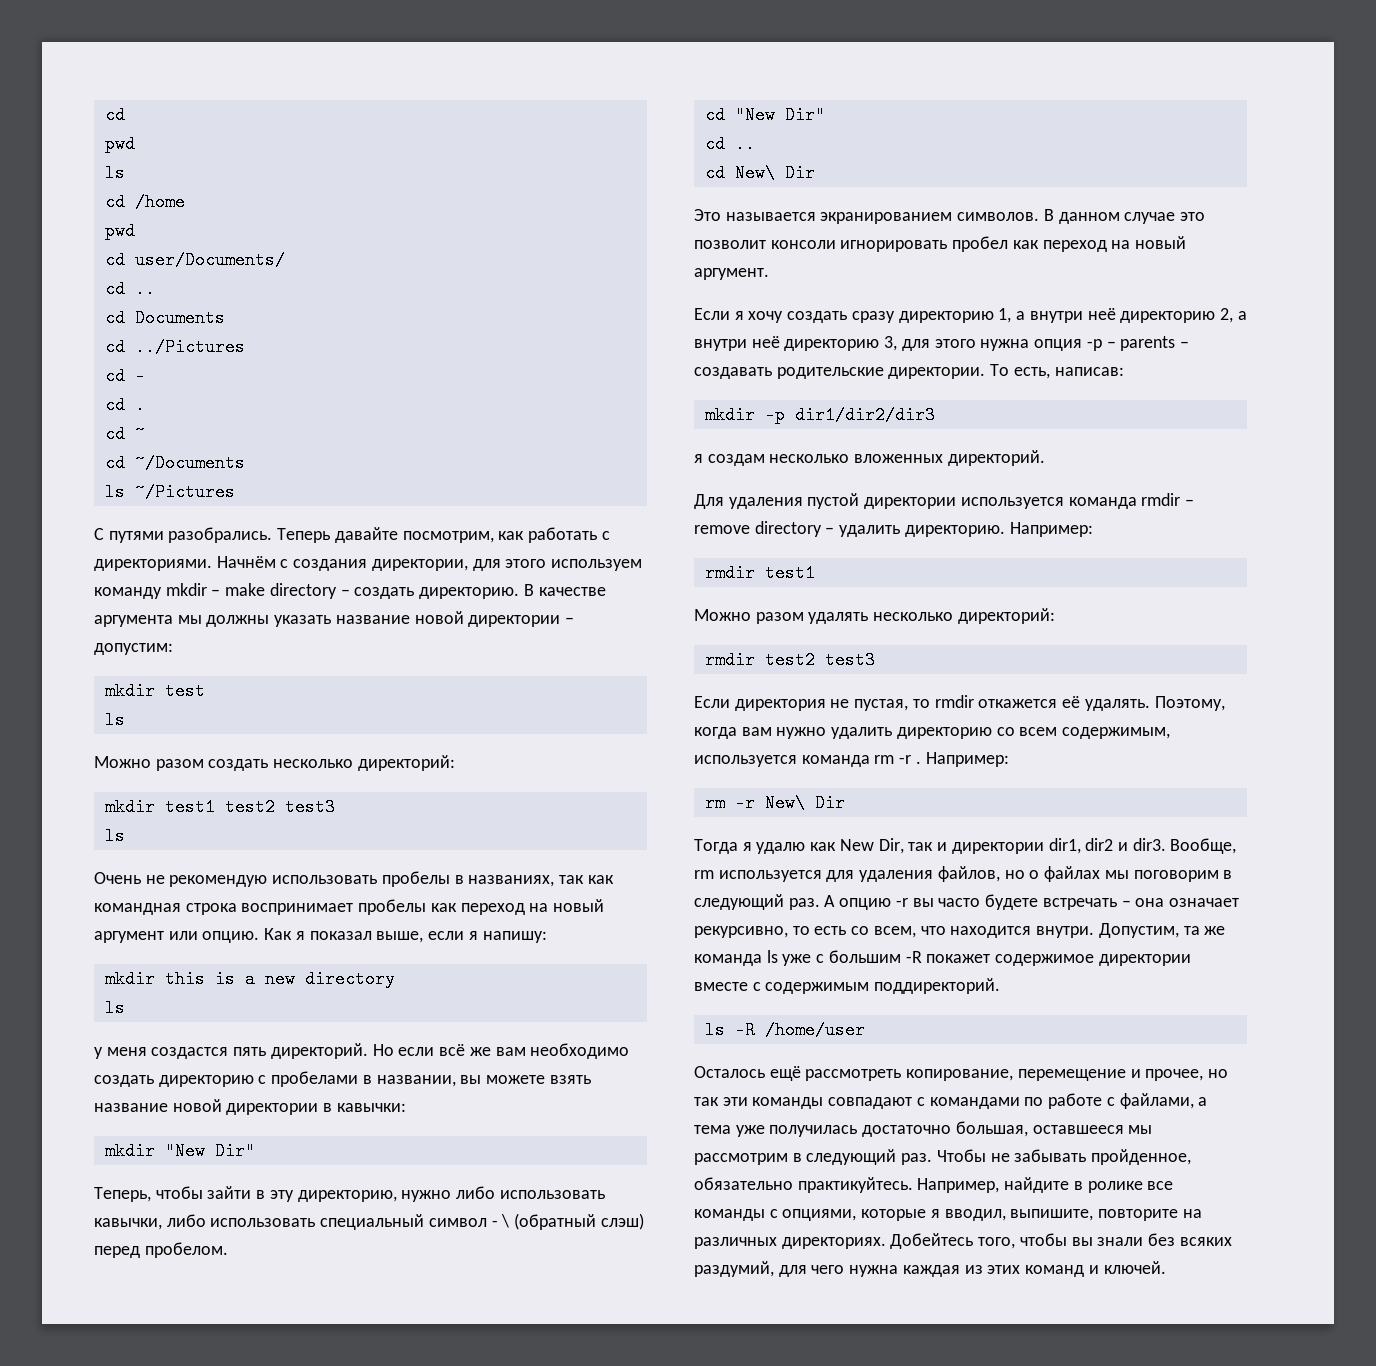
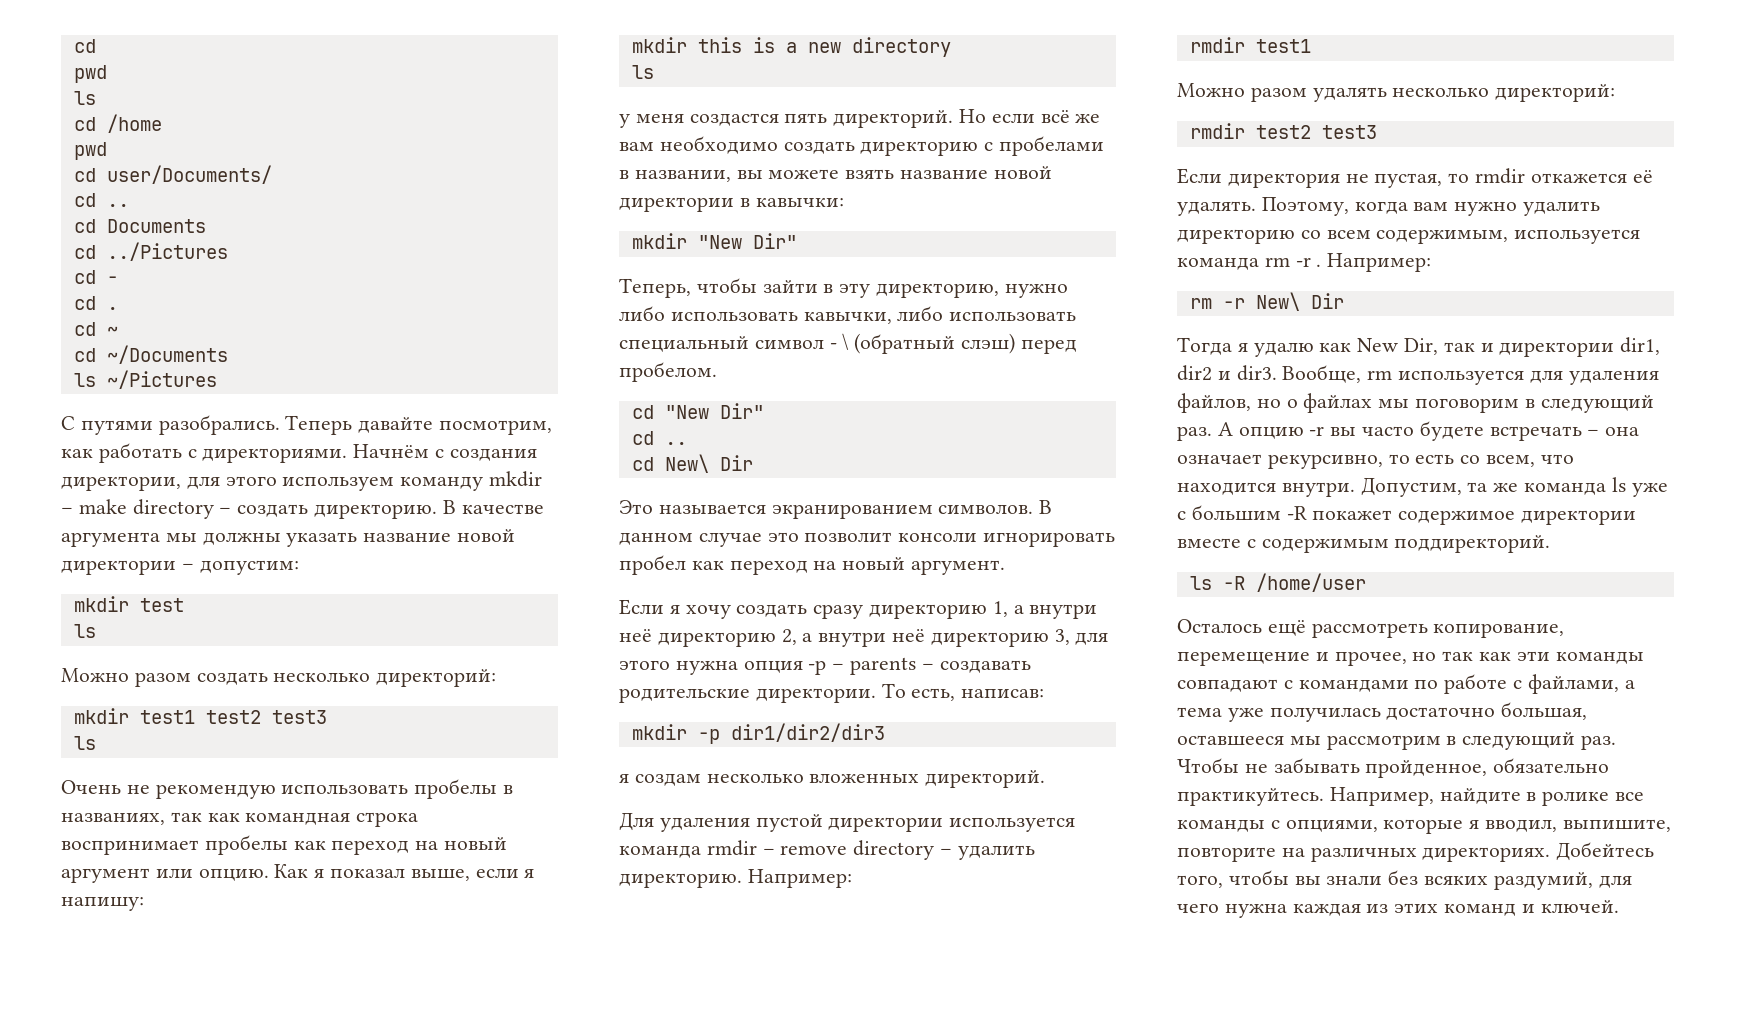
(719, 1101) none -> [1479,652,1512,661] как

